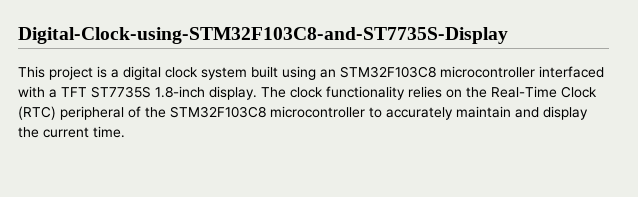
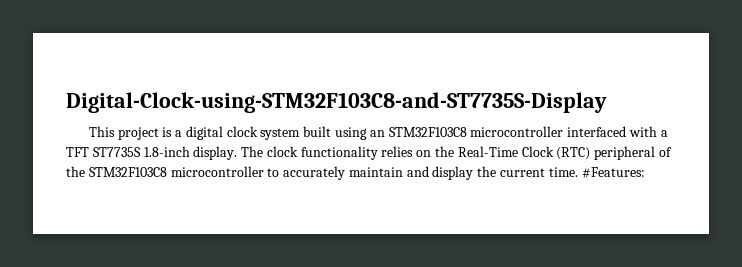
(125, 132) none -> [581,167,645,178] #Features:

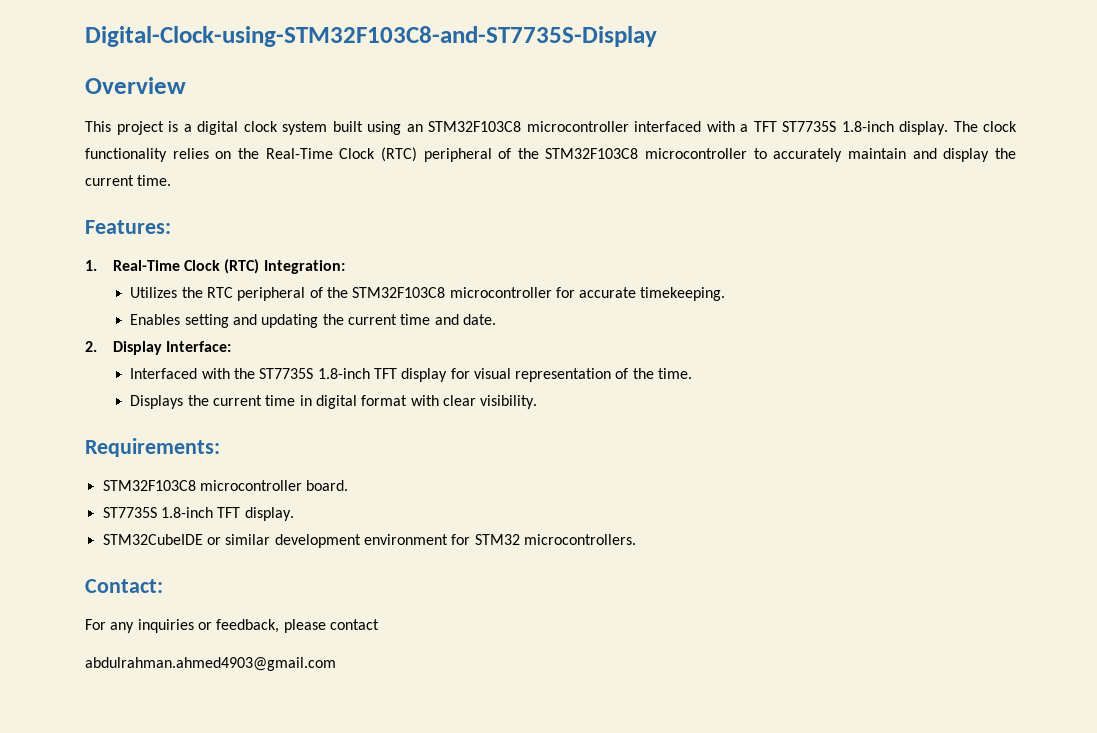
(607, 102) none -> [85,77,186,94] // Overview
[581,167,645,178] #Features: -> [85,220,171,234] [85,259,345,274] [130,287,726,301] [130,314,496,328] [85,341,231,355] [130,368,693,382] [130,395,538,409] [85,438,220,457] [102,480,349,491] [102,507,294,521] [102,534,636,548] [85,579,163,593] [85,619,379,633] [85,657,336,671] // Features: // 1. Real-Time Clock (RTC) Integration: // Utilizes the RTC peripheral of the STM32F103C8 microcontroller for accurate timekeeping. // Enables setting and updating the current time and date. // 2. Display Interface: // Interfaced with the ST7735S 1.8-inch TFT display for visual representation of the time. // Displays the current time in digital format with clear visibility. // Requirements: // STM32F103C8 microcontroller board. // ST7735S 1.8-inch TFT display. // STM32CubeIDE or similar development environment for STM32 microcontrollers. // Contact: // For any inquiries or feedback, please contact // abdulrahman.ahmed4903@gmail.com

